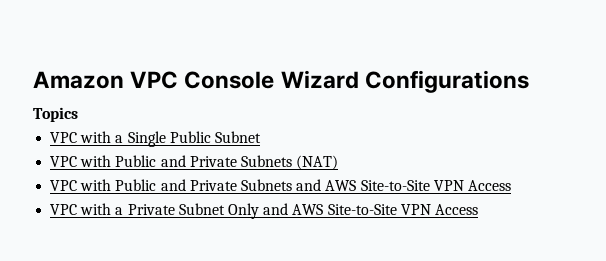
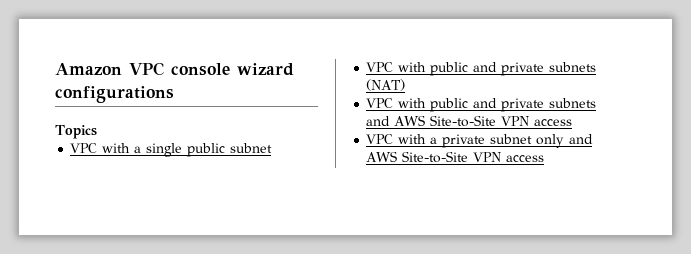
[184,70,529,93] Console Wizard Configurations -> [171,63,294,76] [55,86,174,103] console wizard configurations
[127,131,261,147] [50,155,292,167] Single Public Subnet // VPC with Public and Private Subnets -> [146,143,273,157] [366,62,597,76] single public subnet // VPC with public and private subnets
[115,179,511,191] [50,203,478,219] Public and Private Subnets and AWS Site-to-Site VPN Access // VPC with a Private Subnet Only and AWS Site-to-Site VPN Access -> [430,98,597,112] [366,115,573,127] [366,134,594,148] [366,151,545,163] public and private subnets and AWS Site-to-Site VPN access // VPC with a private subnet only and AWS Site-to-Site VPN access

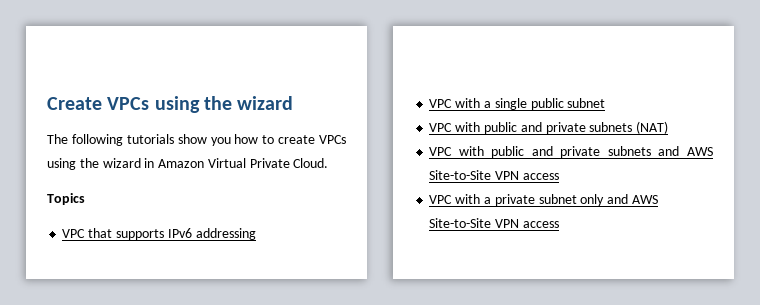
[55,62,294,76] [55,86,174,103] [55,125,97,139] Amazon VPC console wizard configurations // Topics -> [47,96,294,113] [47,134,346,146] [47,158,329,170] [47,193,85,205] [62,228,256,240] Create VPCs using the wizard // The following tutorials show you how to create VPCs using the wizard in Amazon Virtual Private Cloud. // Topics // VPC that supports IPv6 addressing

